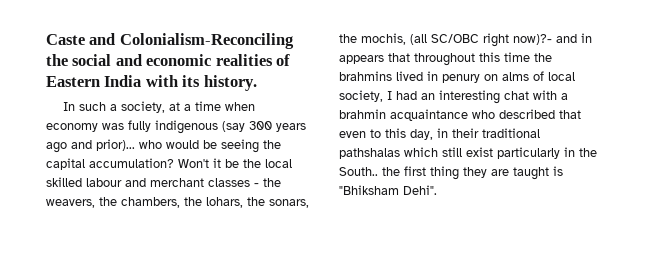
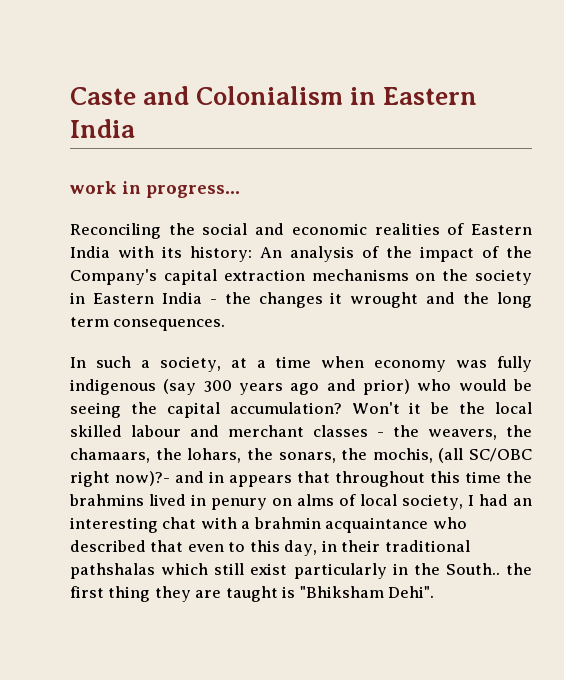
[119,33,294,49] Colonialism-Reconciling -> [196,86,478,105] [70,119,135,138] [70,181,240,198] [70,223,161,239] Colonialism in Eastern India // work in progress... // Reconciling
[203,75,257,91] history. -> [190,246,532,262] [70,269,532,285] [70,292,532,308] [70,317,226,331] history: An analysis of the impact of the Company's capital extraction mechanisms on the society in Eastern India - the changes it wrought and the long term consequences.
[96,139,135,151] prior)... -> [363,379,410,395] prior)
[121,197,180,208] chambers, -> [70,448,150,463] chamaars,

